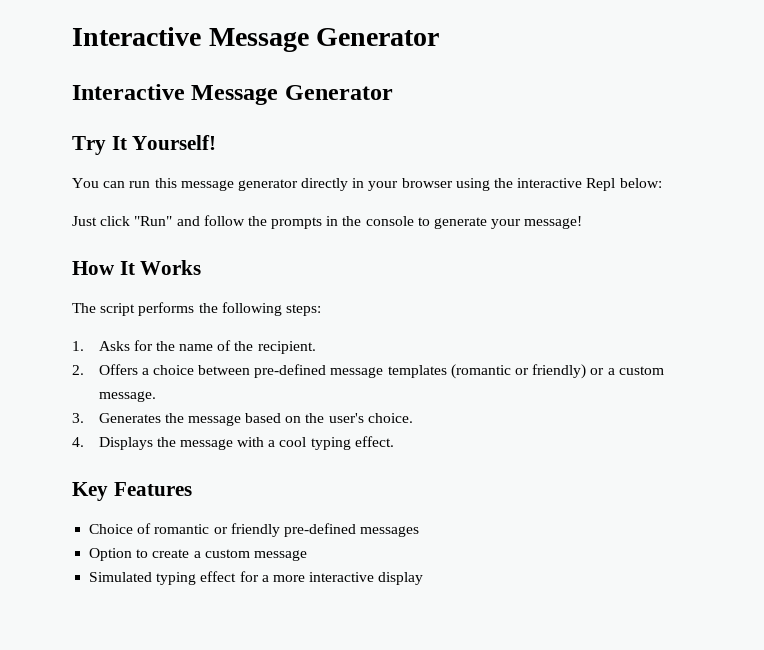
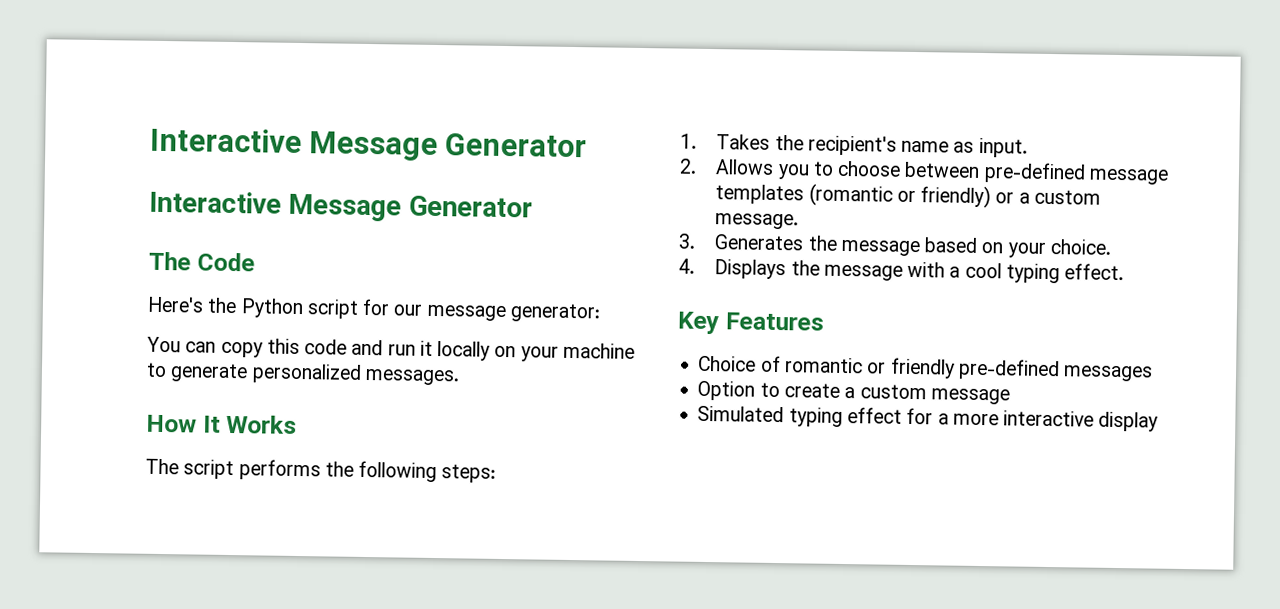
[72,135,217,155] [72,178,662,191] [72,215,583,229] Try It Yourself! // You can run this message generator directly in your browser using the interactive Repl below: // Just click "Run" and follow the prompts in the console to generate your message! -> [148,251,255,272] [147,296,600,323] [147,336,635,362] [146,362,460,386] The Code // Here's the Python script for our message generator: // You can copy this code and run it locally on your machine to generate personalized messages.
[98,340,316,354] [72,364,194,375] Asks for the name of the recipient. // 2. Offers a choice -> [716,134,1028,158] [679,158,902,180] Takes the recipient's name as input. // 2. Allows you to choose
[305,413,364,423] the user's -> [1007,242,1046,258] your

